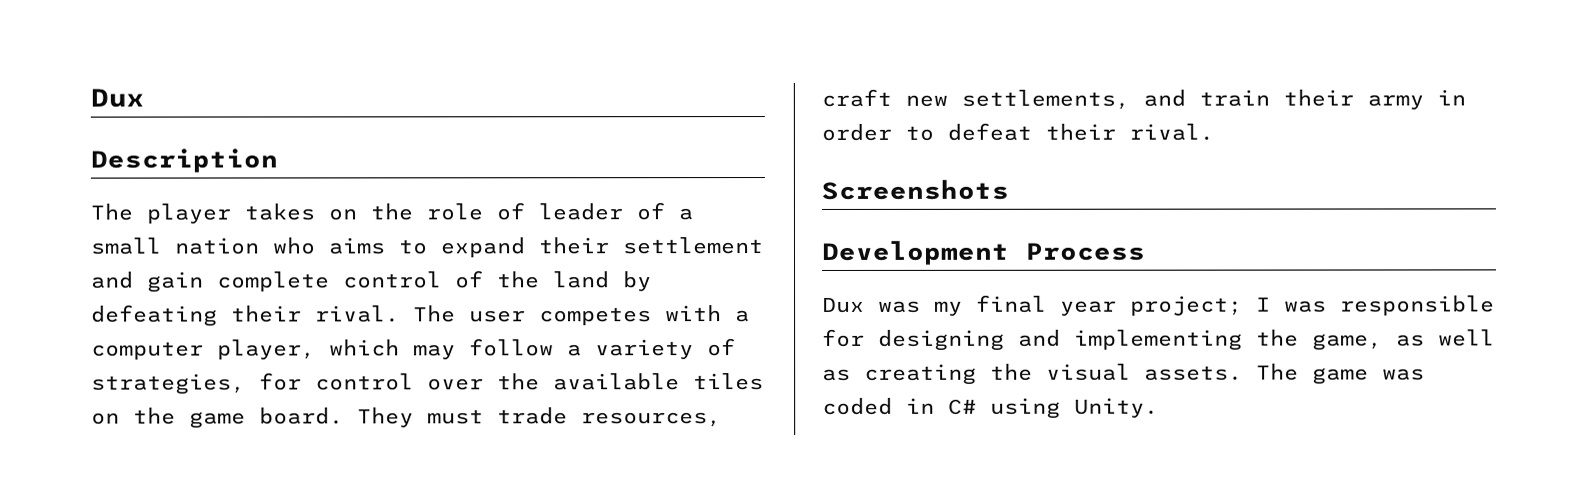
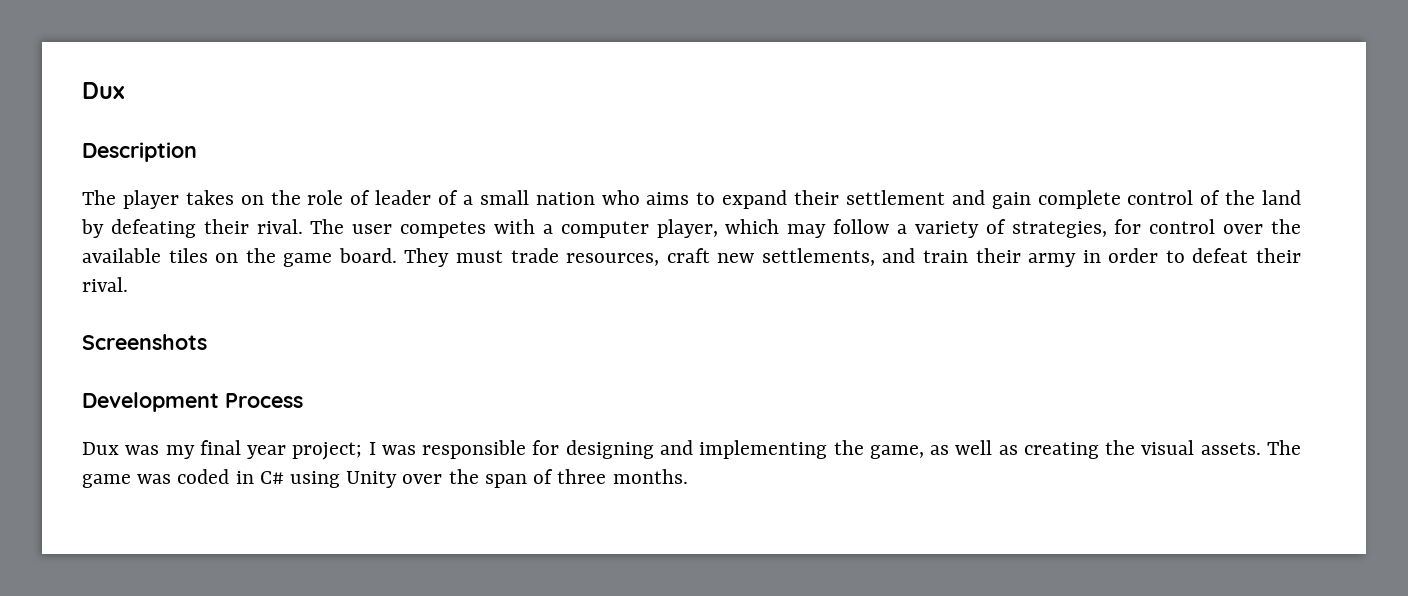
[1074,397,1159,418] Unity. -> [346,469,688,488] Unity over the span of three months.

